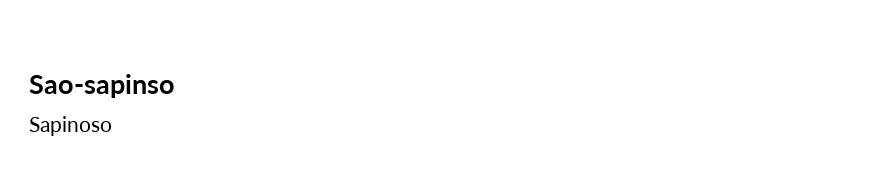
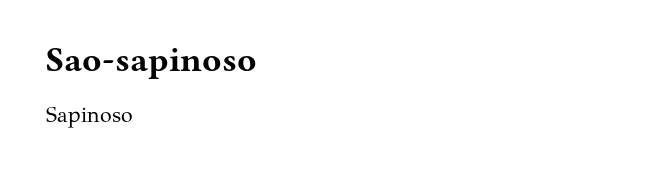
[29,74,175,98] Sao-sapinso -> [46,48,257,79] Sao-sapinoso

